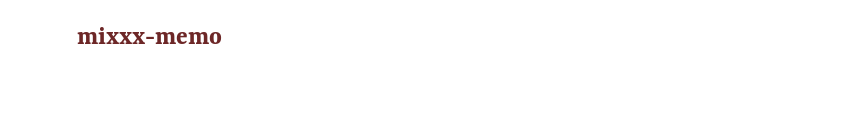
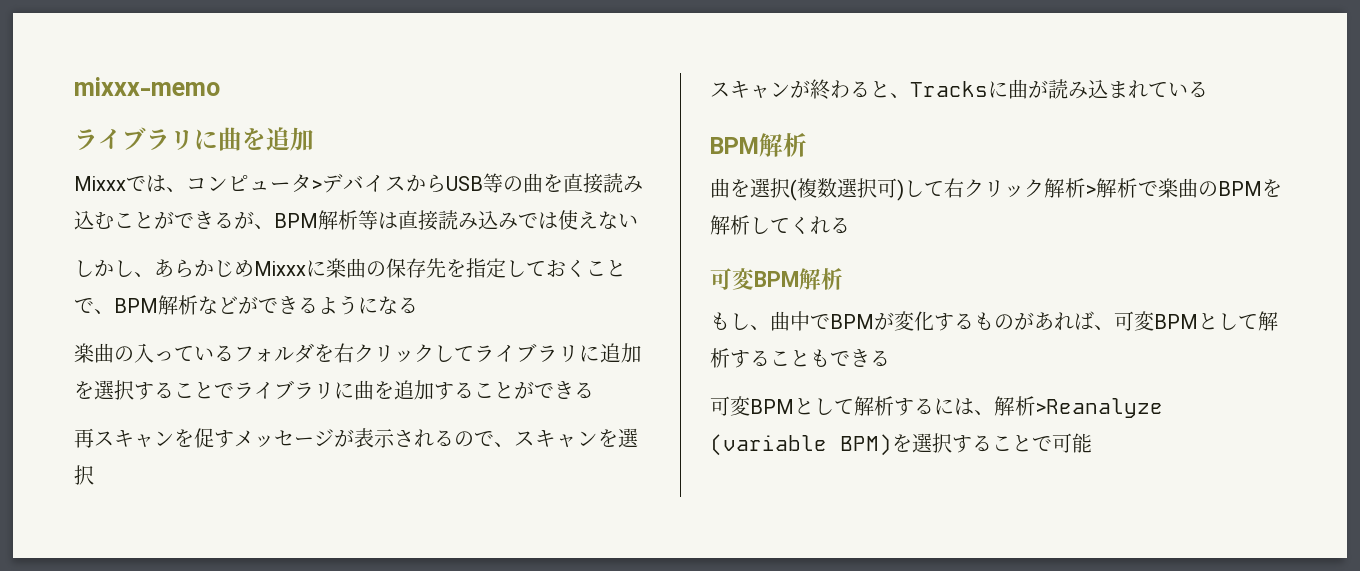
(222, 35) none -> [74,127,314,151] [74,173,643,194] [74,210,638,231] [74,258,626,278] [74,295,418,315] [74,343,642,363] [74,380,594,400] [74,428,639,448] [74,465,94,485] [710,79,1208,100] [710,132,807,157] [710,178,1282,201] [710,215,850,235] [710,268,843,290] [710,311,1278,331] [710,348,890,368] [710,396,1163,418] [710,433,1092,456] // ライブラリに曲を追加 // Mixxxでは、コンピュータ>デバイスからUSB等の曲を直接読み込むことができるが、BPM解析等は直接読み込みでは使えない // しかし、あらかじめMixxxに楽曲の保存先を指定しておくことで、BPM解析などができるようになる // 楽曲の入っているフォルダを右クリックしてライブラリに追加を選択することでライブラリに曲を追加することができる // 再スキャンを促すメッセージが表示されるので、スキャンを選択 // スキャンが終わると、Tracksに曲が読み込まれている // BPM解析 // 曲を選択(複数選択可)して右クリック解析>解析で楽曲のBPMを解析してくれる // 可変BPM解析 // もし、曲中でBPMが変化するものがあれば、可変BPMとして解析することもできる // 可変BPMとして解析するには、解析>Reanalyze (variable BPM)を選択することで可能

